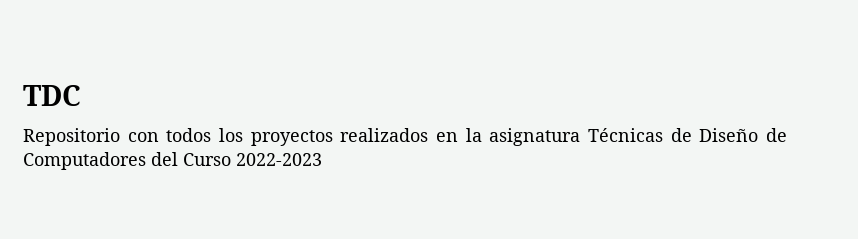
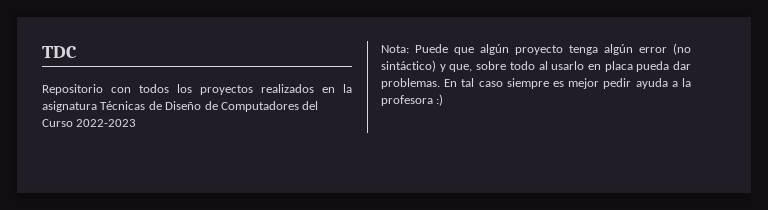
(322, 159) none -> [381,43,691,55] [381,60,691,72] [381,78,691,89] [381,94,444,106] // Nota: Puede que algún proyecto tenga algún error (no sintáctico) y que, sobre todo al usarlo en placa pueda dar problemas. En tal caso siempre es mejor pedir ayuda a la profesora :)

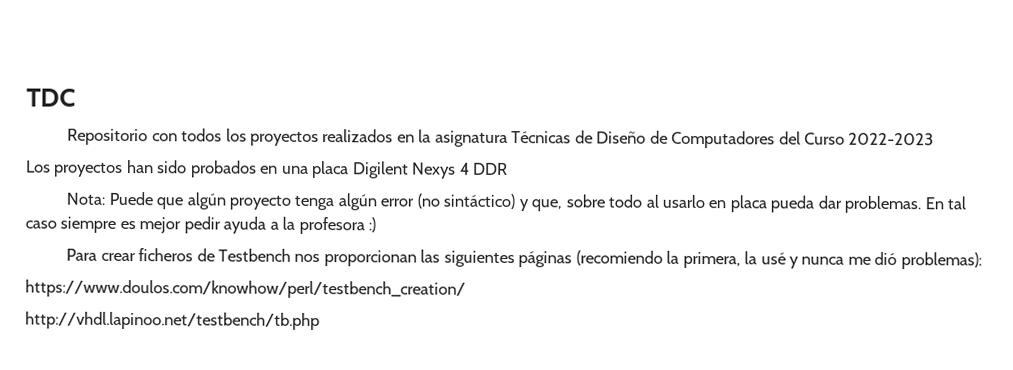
(137, 123) none -> [26,160,509,179] // Los proyectos han sido probados en una placa Digilent Nexys 4 DDR
(444, 100) none -> [66,248,982,270] [25,279,466,299] [25,311,320,331] // Para crear ficheros de Testbench nos proporcionan las siguientes páginas (recomiendo la primera, la usé y nunca me dió problemas): // https://www.doulos.com/knowhow/perl/testbench_creation/ // http://vhdl.lapinoo.net/testbench/tb.php

